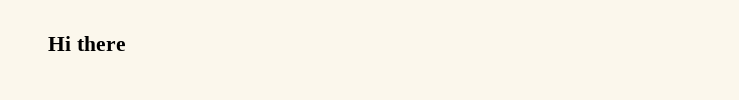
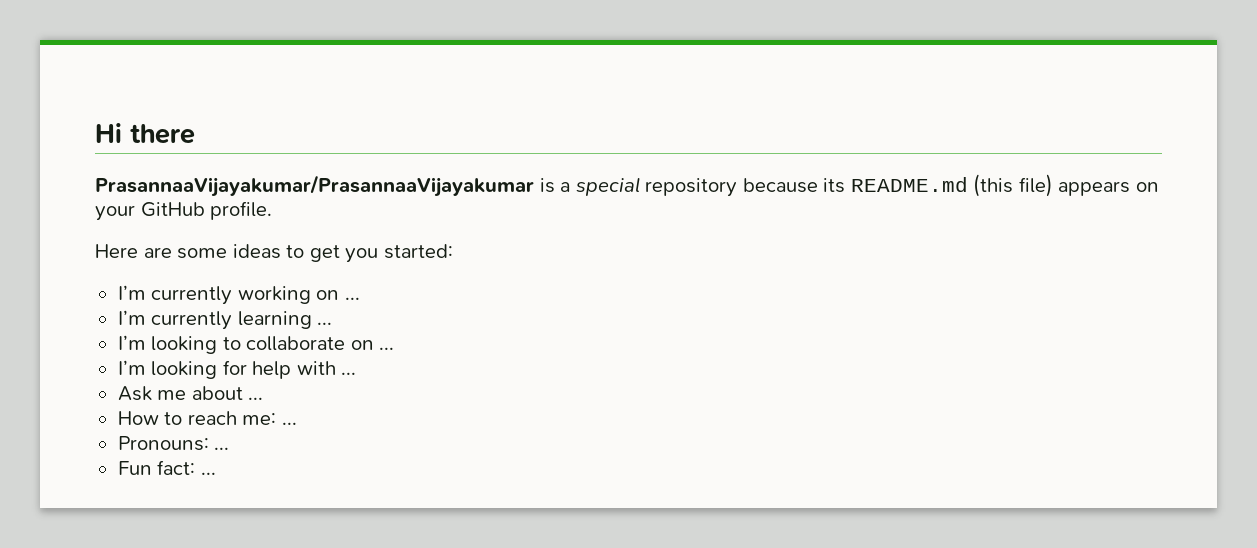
(126, 43) none -> [95,174,1159,197] [95,201,273,221] [95,244,453,263] [117,285,360,305] [117,310,333,330] [117,335,395,354] [117,360,357,379] [117,386,264,401] [117,411,297,425] [117,436,230,451] [117,460,216,475] // PrasannaaVijayakumar/PrasannaaVijayakumar is a special repository because its README.md (this file) appears on your GitHub profile. // Here are some ideas to get you started: // I’m currently working on ... // I’m currently learning ... // I’m looking to collaborate on ... // I’m looking for help with ... // Ask me about ... // How to reach me: ... // Pronouns: ... // Fun fact: ...

